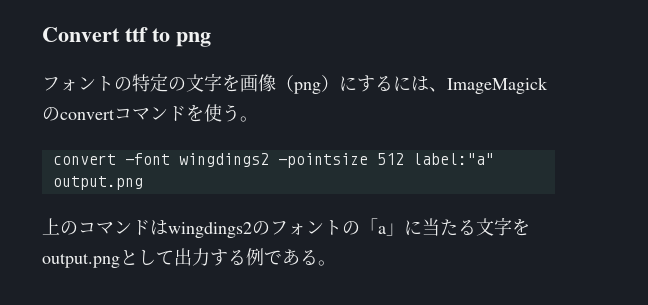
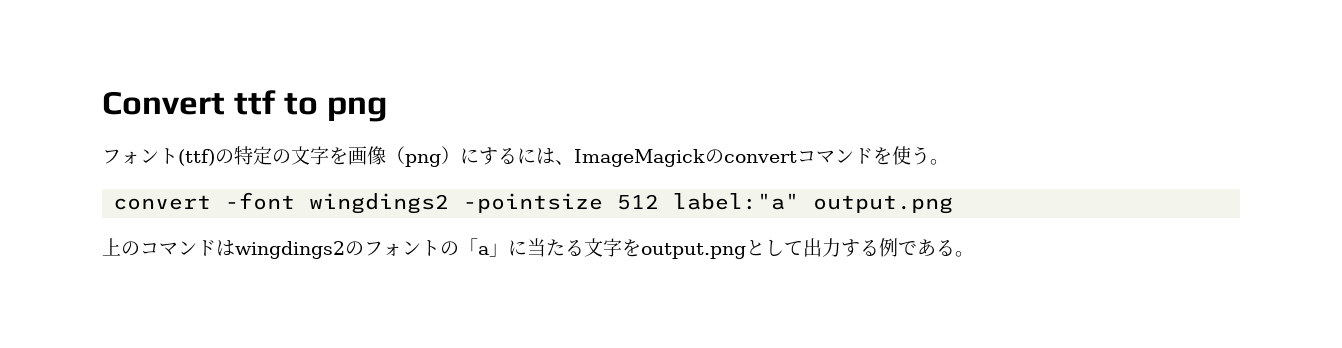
(114, 83) none -> [178,149,215,166] (ttf)

